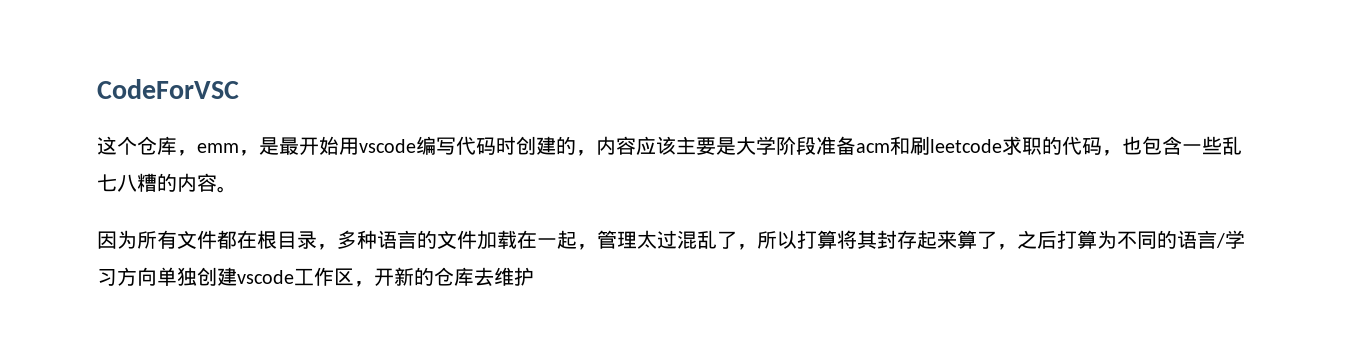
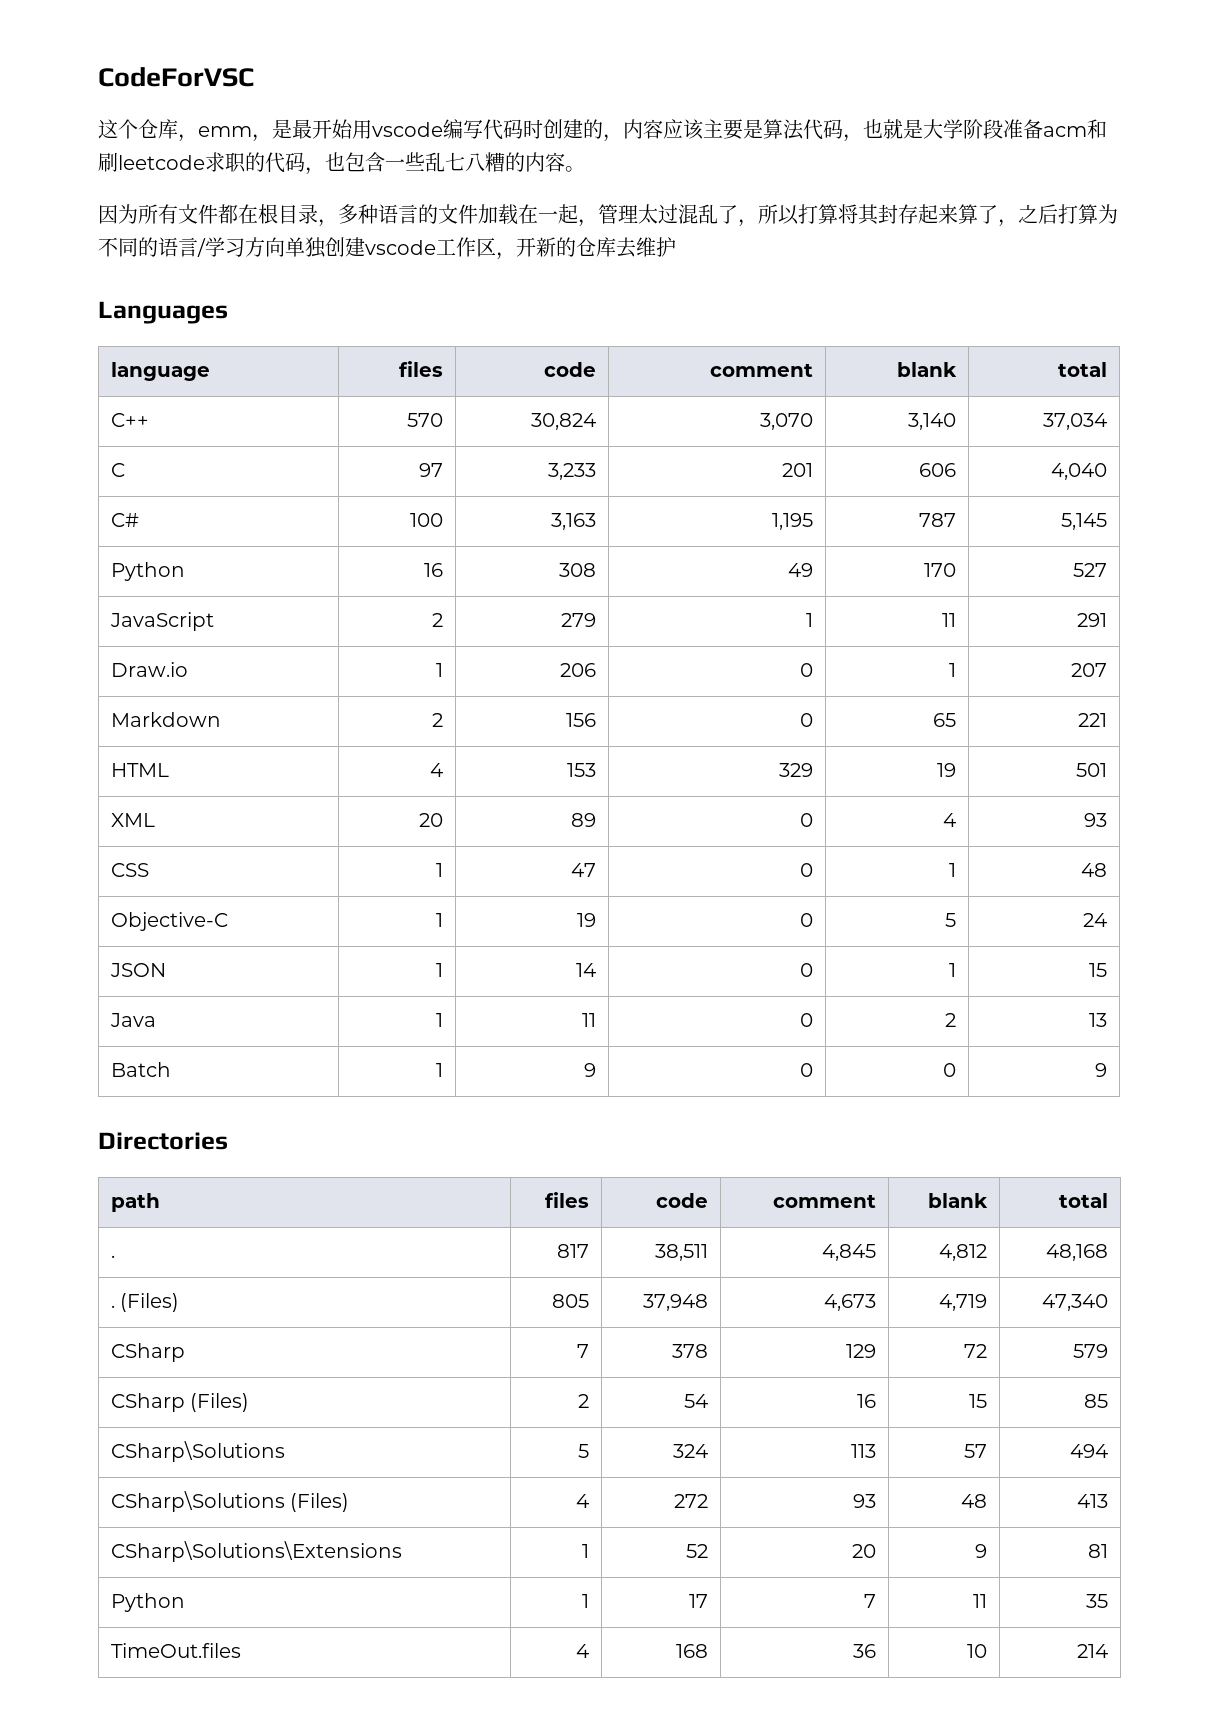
(736, 146) none -> [763,119,923,142] 算法代码，也就是
(534, 276) none -> [98,301,228,324] [110,362,210,381] [399,361,444,377] [544,362,597,377] [710,363,814,377] [897,362,958,377] [1058,362,1108,377] [110,413,149,427] [407,413,444,427] [531,413,597,430] [760,413,814,430] [908,413,957,430] [1043,413,1108,430] [110,463,125,477] [419,463,444,477] [548,463,597,480] [782,463,814,477] [919,463,957,477] [1051,463,1108,480] [110,513,139,527] [410,513,444,527] [551,513,597,530] [772,513,814,530] [919,513,957,527] [1061,513,1108,530] [110,562,185,581] [424,563,444,577] [559,563,597,577] [788,563,814,577] [924,563,957,577] [1073,563,1108,577] [109,612,214,631] [432,613,444,627] [561,613,597,627] [806,613,814,627] [942,613,957,627] [1077,613,1108,627] [110,662,188,677] [436,663,444,677] [560,663,597,677] [800,663,814,677] [949,663,957,677] [1071,663,1108,677] [110,712,221,727] [432,713,444,727] [566,713,597,727] [800,713,814,727] [933,713,957,727] [1078,713,1108,727] [110,763,169,777] [430,763,444,777] [567,763,597,777] [779,763,814,777] [937,763,957,777] [1076,763,1108,777] [110,813,155,827] [419,813,444,827] [571,813,597,827] [800,813,814,827] [943,813,957,827] [1084,813,1108,827] [110,863,149,877] [436,863,444,877] [571,863,597,877] [800,863,814,877] [949,863,957,877] [1081,863,1108,877] [110,912,228,931] [436,913,444,927] [577,913,597,927] [800,913,814,927] [945,913,957,927] [1083,913,1108,927] [109,963,166,977] [436,963,444,977] [576,963,597,977] [800,963,814,977] [949,963,957,977] [1089,963,1108,977] [109,1013,156,1027] [436,1013,444,1027] [582,1013,597,1027] [800,1013,814,1027] [945,1013,957,1027] [1089,1013,1108,1027] [110,1062,171,1077] [436,1063,444,1077] [584,1063,597,1077] [800,1063,814,1077] [943,1063,957,1077] [1095,1063,1108,1077] [98,1132,228,1150] [110,1193,160,1212] [545,1192,590,1208] [656,1193,709,1208] [773,1194,877,1208] [928,1193,989,1208] [1059,1193,1109,1208] [110,1255,115,1258] [557,1244,590,1258] [655,1244,709,1261] [822,1244,877,1261] [939,1244,988,1261] [1046,1244,1109,1261] [110,1293,180,1312] [552,1294,590,1308] [643,1294,709,1311] [824,1294,877,1311] [939,1294,988,1311] [1042,1294,1109,1311] [110,1343,185,1362] [577,1344,590,1358] [672,1344,709,1358] [846,1344,877,1358] [964,1344,988,1358] [1073,1344,1109,1358] [110,1393,250,1412] [578,1394,590,1408] [684,1394,709,1408] [857,1394,877,1408] [969,1394,988,1408] [1084,1394,1109,1408] [110,1441,285,1462] [578,1444,590,1458] [673,1444,709,1458] [851,1444,877,1458] [964,1444,988,1458] [1070,1444,1109,1458] [110,1491,350,1512] [576,1494,590,1508] [674,1494,709,1508] [853,1494,877,1508] [961,1494,988,1508] [1077,1494,1109,1508] [110,1541,402,1562] [582,1544,590,1558] [686,1544,709,1558] [852,1544,877,1558] [975,1544,988,1558] [1088,1544,1109,1558] [110,1593,185,1612] [582,1594,590,1608] [689,1594,709,1608] [864,1594,877,1608] [973,1594,988,1608] [1086,1594,1109,1608] [110,1643,241,1658] [576,1644,590,1658] [676,1644,709,1658] [853,1644,877,1658] [967,1644,988,1658] [1077,1644,1109,1658] // Languages // language | files | code | comment | blank | total // C++ | 570 | 30,824 | 3,070 | 3,140 | 37,034 // C | 97 | 3,233 | 201 | 606 | 4,040 // C# | 100 | 3,163 | 1,195 | 787 | 5,145 // Python | 16 | 308 | 49 | 170 | 527 // JavaScript | 2 | 279 | 1 | 11 | 291 // Draw.io | 1 | 206 | 0 | 1 | 207 // Markdown | 2 | 156 | 0 | 65 | 221 // HTML | 4 | 153 | 329 | 19 | 501 // XML | 20 | 89 | 0 | 4 | 93 // CSS | 1 | 47 | 0 | 1 | 48 // Objective-C | 1 | 19 | 0 | 5 | 24 // JSON | 1 | 14 | 0 | 1 | 15 // Java | 1 | 11 | 0 | 2 | 13 // Batch | 1 | 9 | 0 | 0 | 9 // Directories // path | files | code | comment | blank | total // . | 817 | 38,511 | 4,845 | 4,812 | 48,168 // . (Files) | 805 | 37,948 | 4,673 | 4,719 | 47,340 // CSharp | 7 | 378 | 129 | 72 | 579 // CSharp (Files) | 2 | 54 | 16 | 15 | 85 // CSharp\Solutions | 5 | 324 | 113 | 57 | 494 // CSharp\Solutions (Files) | 4 | 272 | 93 | 48 | 413 // CSharp\Solutions\Extensions | 1 | 52 | 20 | 9 | 81 // Python | 1 | 17 | 7 | 11 | 35 // TimeOut.files | 4 | 168 | 36 | 10 | 214

